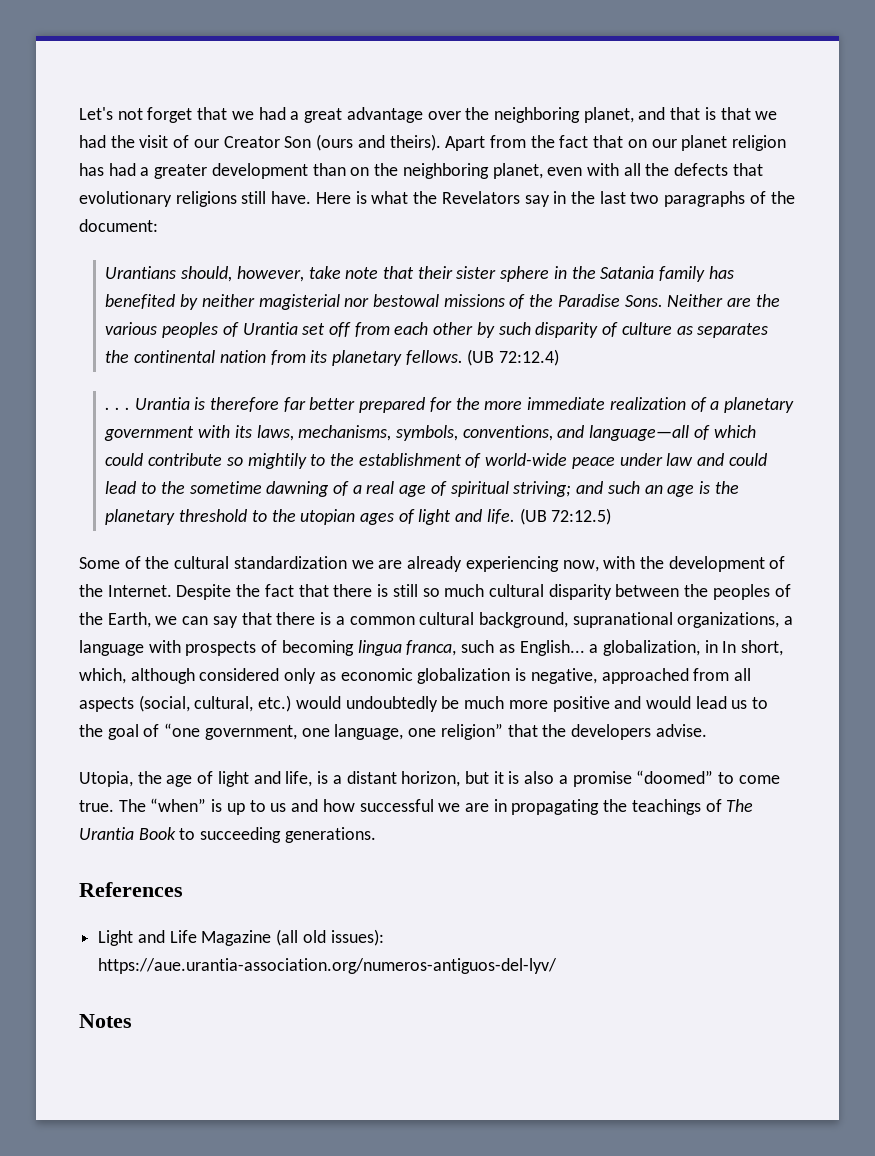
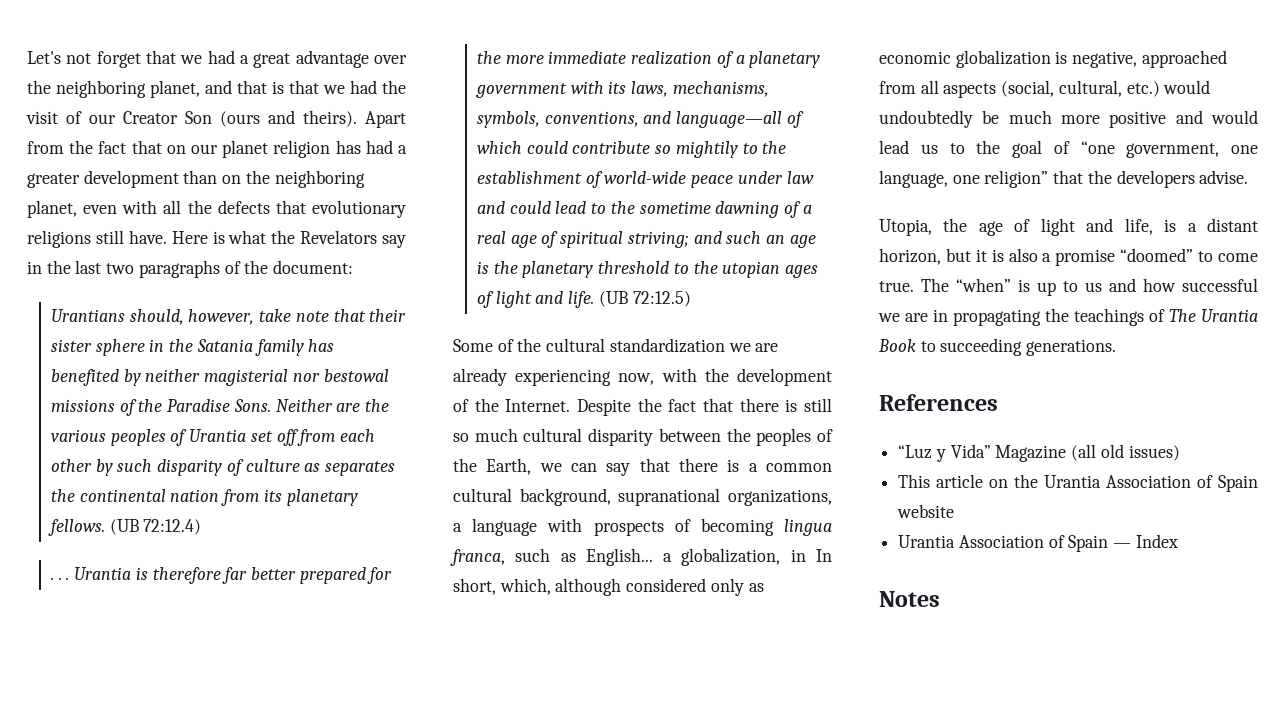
[98,929,384,946] [98,958,558,974] Light and Life Magazine (all old issues): https://aue.urantia-association.org/numeros-antiguos-del-lyv/ -> [898,444,1180,462] [898,474,1258,492] [897,504,955,518] [898,534,1178,552] “Luz y Vida” Magazine (all old issues) // This article on the Urantia Association of Spain website // Urantia Association of Spain — Index

